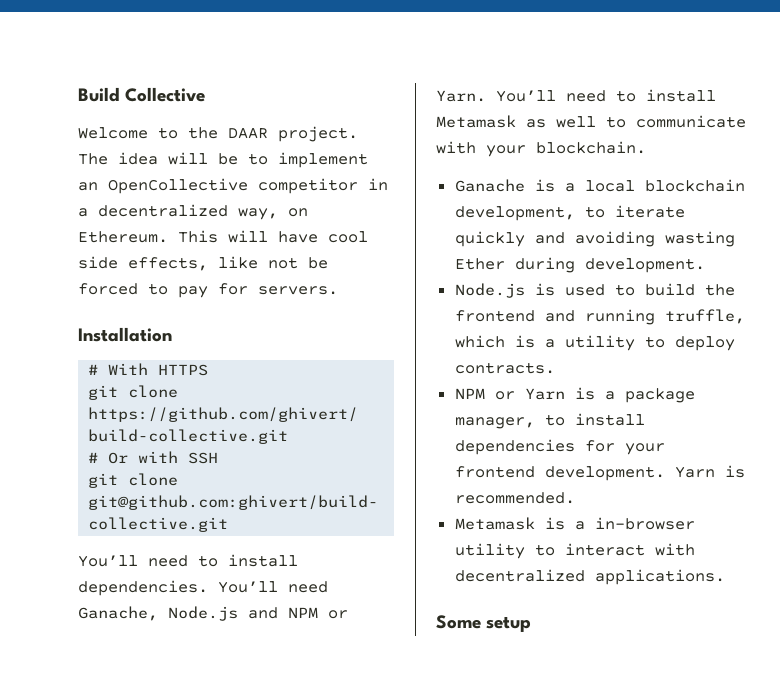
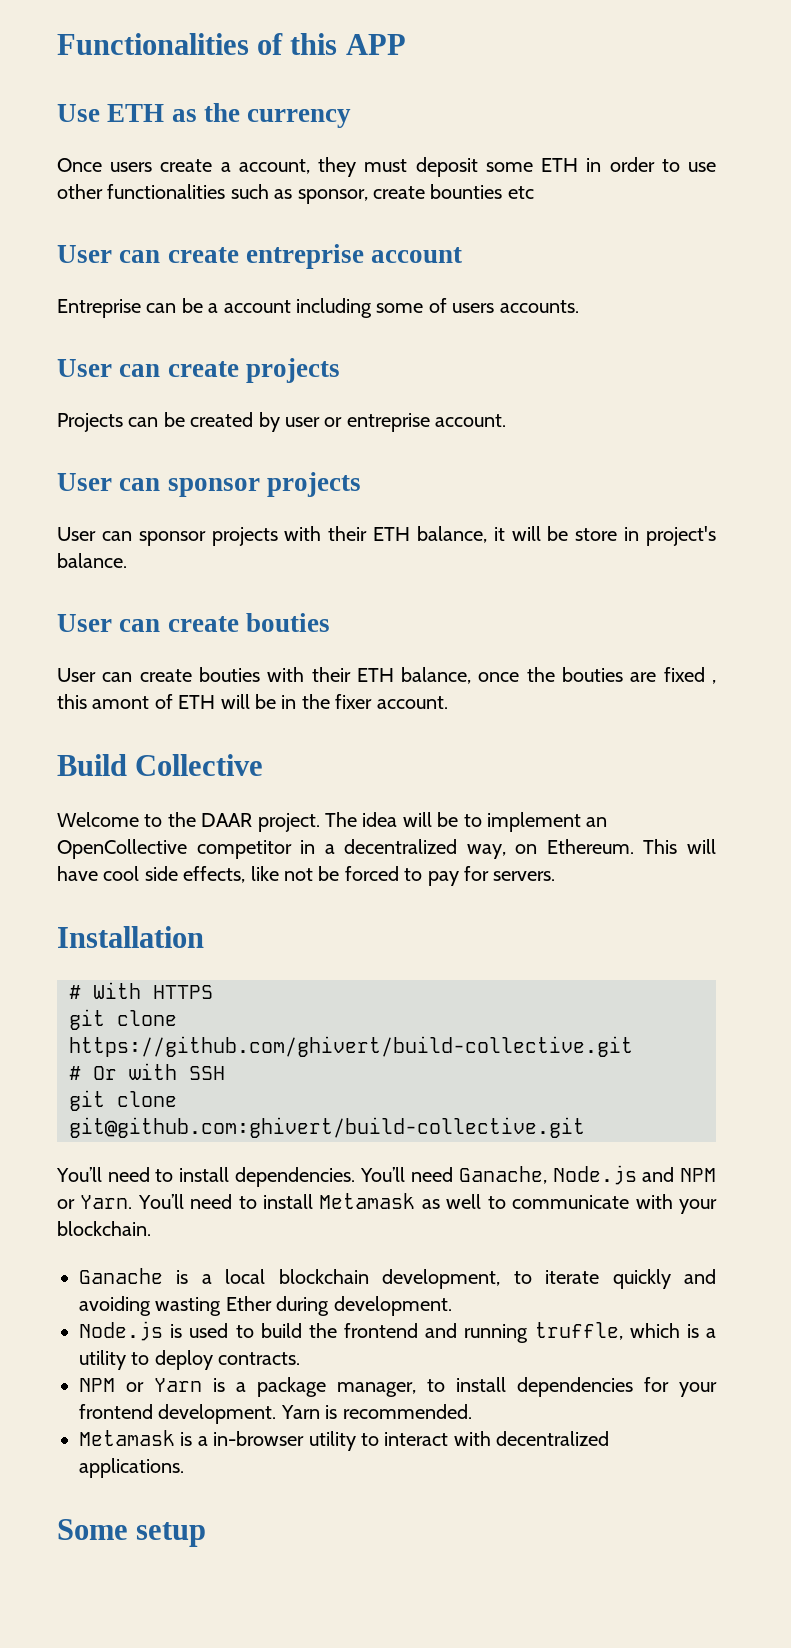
(78, 94) none -> [57,33,406,55] [57,103,352,128] [57,157,717,177] [57,184,534,204] [57,244,463,269] [57,298,579,318] [57,358,340,383] [57,412,507,432] [57,472,361,497] [57,526,716,546] [57,553,127,568] [57,613,330,632] [57,667,716,684] [57,694,448,709] Functionalities of this APP // Use ETH as the currency // Once users create a account, they must deposit some ETH in order to use other functionalities such as sponsor, create bounties etc // User can create entreprise account // Entreprise can be a account including some of users accounts. // User can create projects // Projects can be created by user or entreprise account. // User can sponsor projects // User can sponsor projects with their ETH balance, it will be store in project's balance. // User can create bouties // User can create bouties with their ETH balance, once the bouties are fixed , this amont of ETH will be in the fixer account. //

